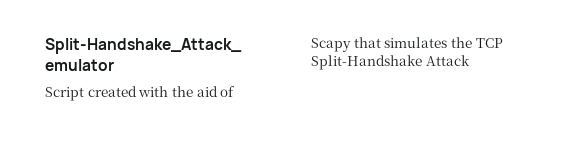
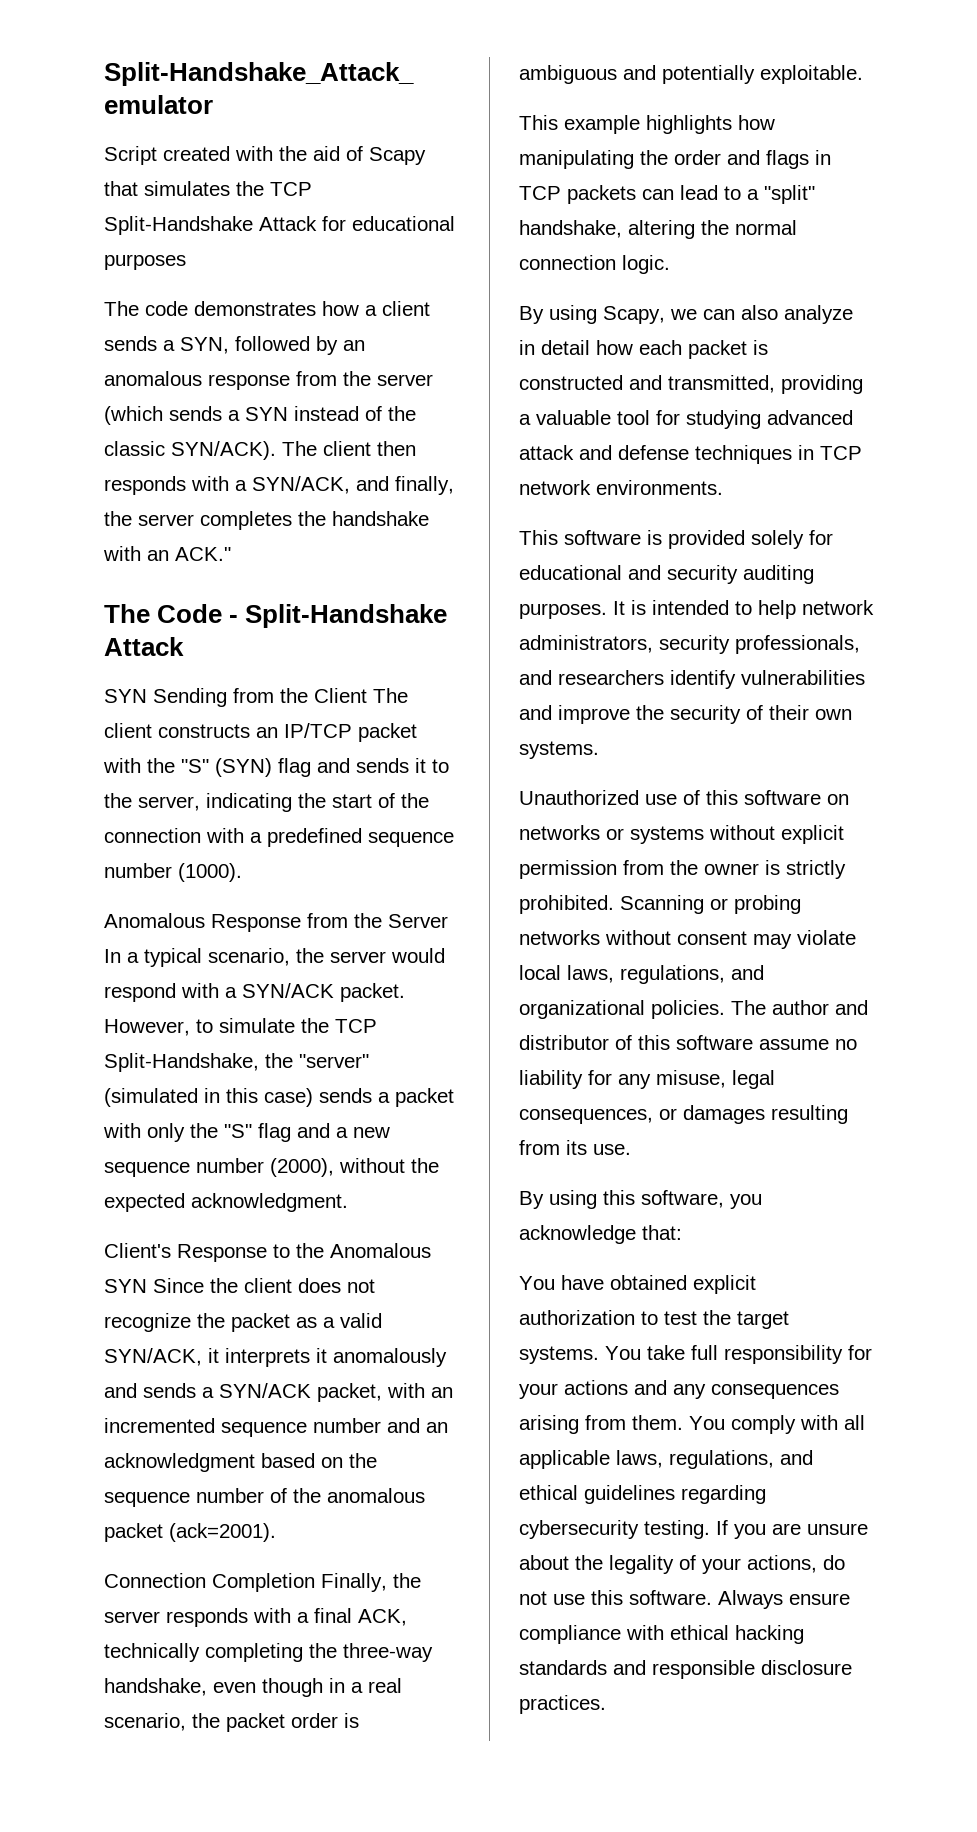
(470, 60) none -> [322,216,455,231] [104,254,186,270] [104,301,430,316] [104,336,365,355] [104,371,433,390] [104,406,416,425] [104,441,416,460] [104,476,454,495] [104,511,429,530] [103,546,231,561] [104,604,448,628] [104,637,184,656] [104,688,408,707] [104,723,417,742] [103,758,449,777] [104,793,429,812] [104,828,454,847] [104,863,242,882] [104,913,448,932] [104,948,445,967] [104,983,405,1002] [104,1018,377,1036] [104,1053,369,1072] [104,1088,454,1107] [103,1123,390,1142] [104,1158,439,1177] [104,1193,348,1212] [104,1243,431,1262] [104,1278,375,1293] [104,1313,382,1332] [104,1348,447,1367] [104,1383,453,1402] [104,1418,448,1437] [104,1453,377,1472] [104,1488,425,1507] [104,1523,276,1542] [104,1573,421,1592] [104,1608,407,1627] [104,1643,433,1662] [104,1678,402,1697] [104,1713,359,1732] [519,65,863,84] [519,115,775,134] [519,150,831,169] [519,185,815,204] [519,220,797,239] [519,255,670,274] [519,305,853,324] [519,340,768,359] [519,375,863,394] [519,410,853,429] [519,445,862,464] [519,480,723,495] [519,530,833,549] [519,565,814,584] [519,600,874,619] [519,635,860,654] [519,670,865,689] [519,705,852,724] [519,741,599,759] [519,790,849,805] [519,825,844,844] [519,860,846,879] [519,895,801,914] [519,930,856,949] [519,965,764,984] [519,1000,868,1019] [519,1035,857,1050] [519,1070,775,1089] [519,1105,848,1124] [519,1140,631,1155] [519,1190,762,1209] [519,1225,682,1244] [519,1275,756,1294] [519,1310,789,1329] [519,1345,872,1364] [519,1380,839,1399] [519,1415,865,1434] [519,1450,813,1469] [519,1485,766,1504] [519,1520,868,1539] [519,1555,845,1574] [519,1590,850,1609] [519,1625,804,1644] [519,1660,852,1679] [519,1695,606,1714] for educational purposes // The code demonstrates how a client sends a SYN, followed by an anomalous response from the server (which sends a SYN instead of the classic SYN/ACK). The client then responds with a SYN/ACK, and finally, the server completes the handshake with an ACK." // The Code - Split-Handshake Attack // SYN Sending from the Client The client constructs an IP/TCP packet with the "S" (SYN) flag and sends it to the server, indicating the start of the connection with a predefined sequence number (1000). // Anomalous Response from the Server In a typical scenario, the server would respond with a SYN/ACK packet. However, to simulate the TCP Split-Handshake, the "server" (simulated in this case) sends a packet with only the "S" flag and a new sequence number (2000), without the expected acknowledgment. // Client's Response to the Anomalous SYN Since the client does not recognize the packet as a valid SYN/ACK, it interprets it anomalously and sends a SYN/ACK packet, with an incremented sequence number and an acknowledgment based on the sequence number of the anomalous packet (ack=2001). // Connection Completion Finally, the server responds with a final ACK, technically completing the three-way handshake, even though in a real scenario, the packet order is ambiguous and potentially exploitable. // This example highlights how manipulating the order and flags in TCP packets can lead to a "split" handshake, altering the normal connection logic. // By using Scapy, we can also analyze in detail how each packet is constructed and transmitted, providing a valuable tool for studying advanced attack and defense techniques in TCP network environments. // This software is provided solely for educational and security auditing purposes. It is intended to help network administrators, security professionals, and researchers identify vulnerabilities and improve the security of their own systems. // Unauthorized use of this software on networks or systems without explicit permission from the owner is strictly prohibited. Scanning or probing networks without consent may violate local laws, regulations, and organizational policies. The author and distributor of this software assume no liability for any misuse, legal consequences, or damages resulting from its use. // By using this software, you acknowledge that: // You have obtained explicit authorization to test the target systems. You take full responsibility for your actions and any consequences arising from them. You comply with all applicable laws, regulations, and ethical guidelines regarding cybersecurity testing. If you are unsure about the legality of your actions, do not use this software. Always ensure compliance with ethical hacking standards and responsible disclosure practices.

